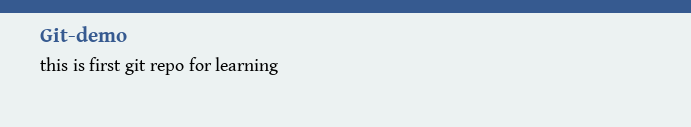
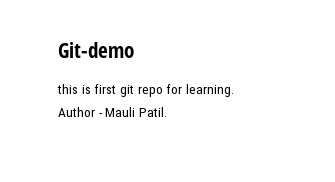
[215,57,279,75] learning -> [185,84,234,97] [58,107,167,117] learning. // Author - Mauli Patil.

